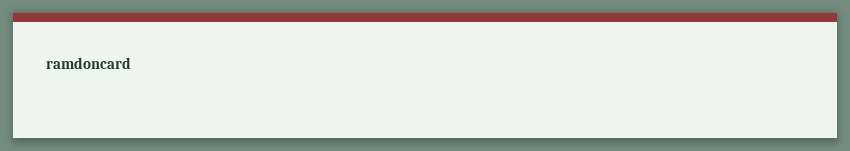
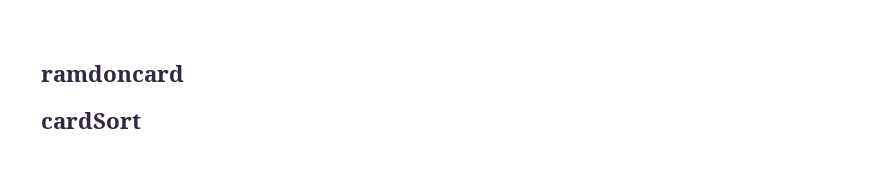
(131, 63) none -> [41,112,141,129] // cardSort

